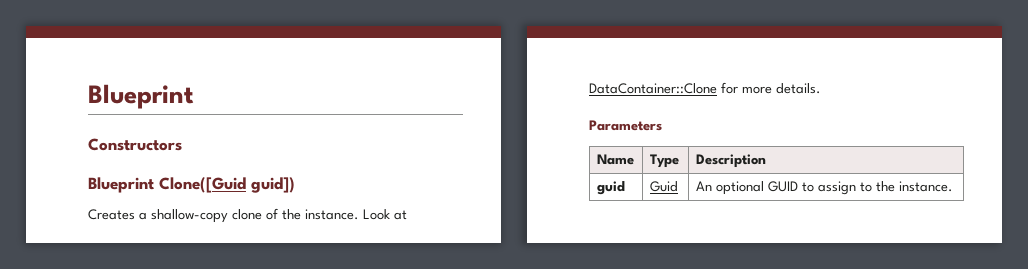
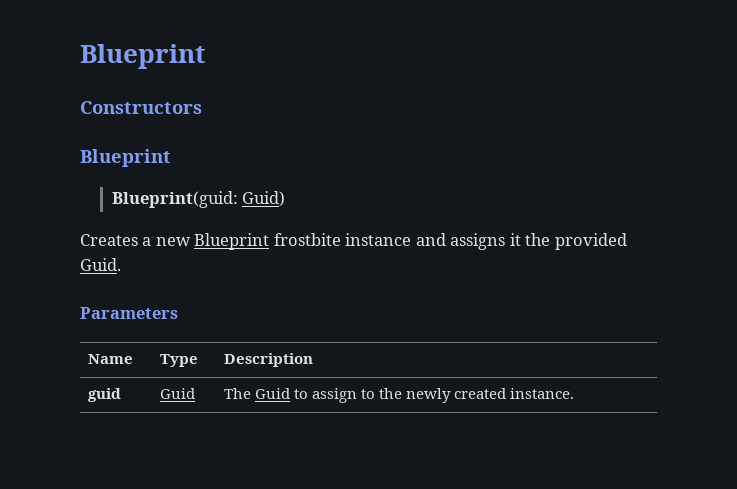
[159,177,295,193] Clone([Guid guid]) -> [111,191,286,208] // Blueprint(guid: Guid)
[151,208,407,223] [589,82,821,94] shallow-copy clone of the instance. Look at DataContainer::Clone for more details. -> [155,233,627,250] [80,258,121,271] new Blueprint frostbite instance and assigns it the provided Guid.
[695,181,798,195] An optional GUID -> [224,388,291,399] The Guid
(895, 186) none -> [406,388,507,403] newly created

